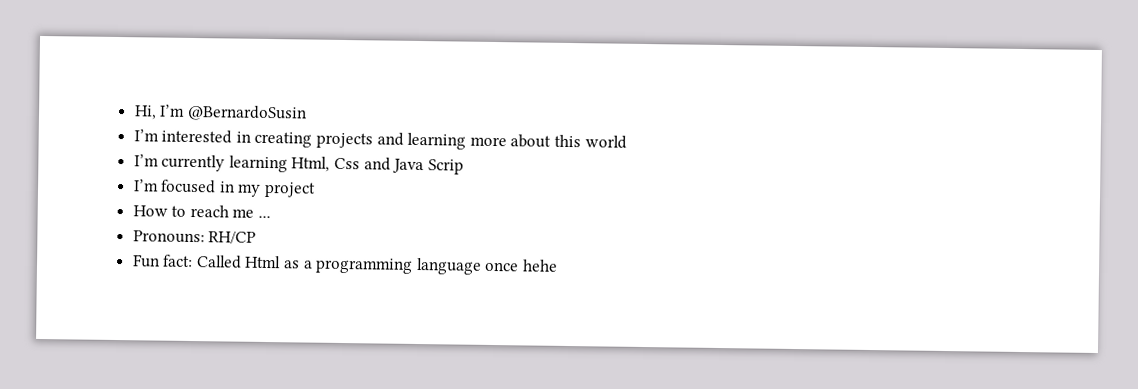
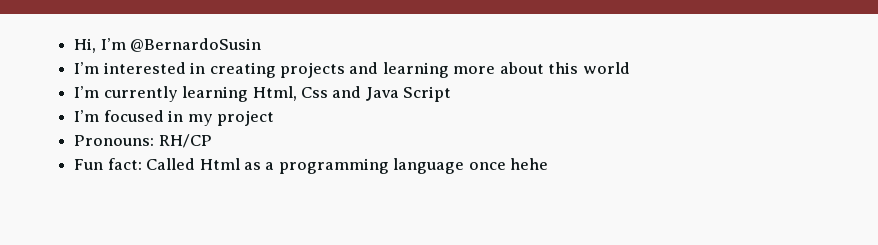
[427,159,464,175] Scrip -> [403,86,452,102] Script
[132,204,272,219] // How to reach me ... -> (274, 118) none

